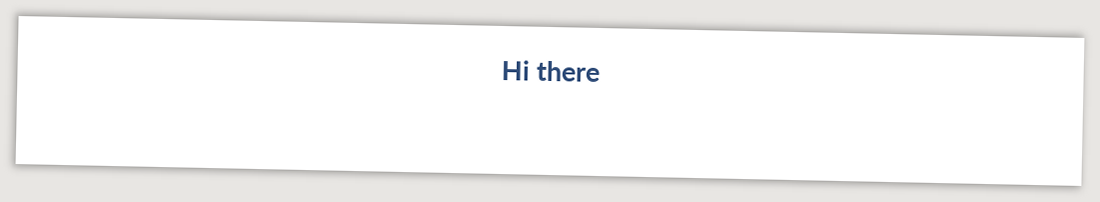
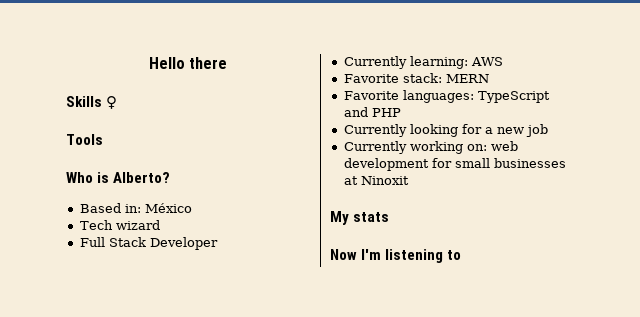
[500,59,530,81] Hi -> [148,57,185,69] Hello
(601, 71) none -> [66,96,118,109] [66,134,103,145] [66,172,171,183] [79,203,192,213] [79,220,160,230] [79,237,218,250] [343,56,503,69] [343,73,489,83] [343,90,550,103] [343,107,401,117] [343,124,548,137] [343,141,518,154] [343,158,566,171] [343,176,409,185] [330,211,390,225] [330,249,462,263] // Skills ♀ // Tools // Who is Alberto? // Based in: México // Tech wizard // Full Stack Developer // Currently learning: AWS // Favorite stack: MERN // Favorite languages: TypeScript and PHP // Currently looking for a new job // Currently working on: web development for small businesses at Ninoxit // My stats // Now I'm listening to

